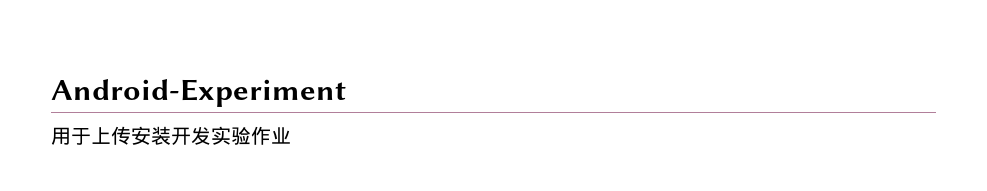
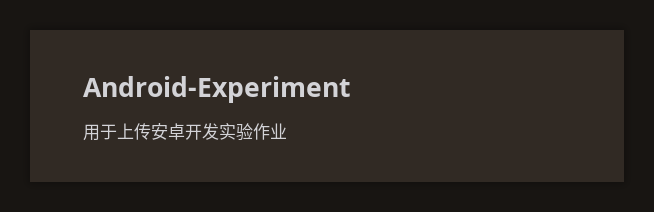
[151,126,171,145] 装 -> [168,123,185,140] 卓

